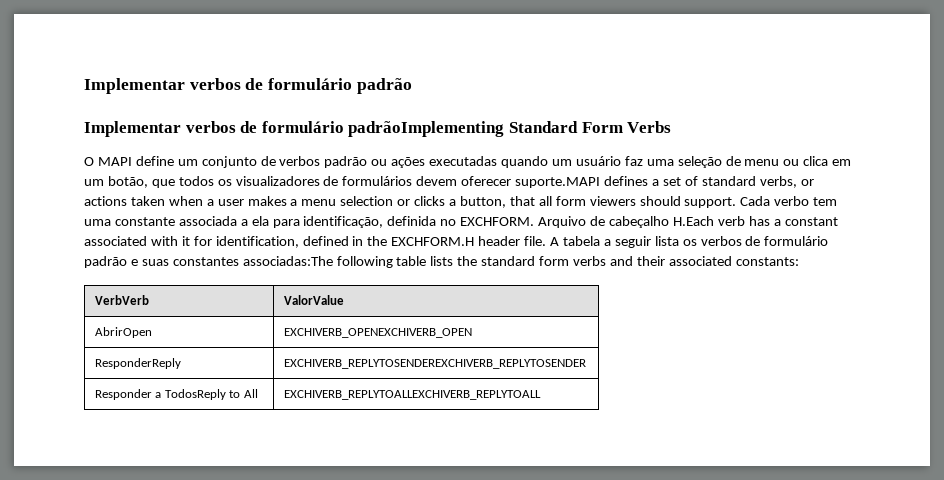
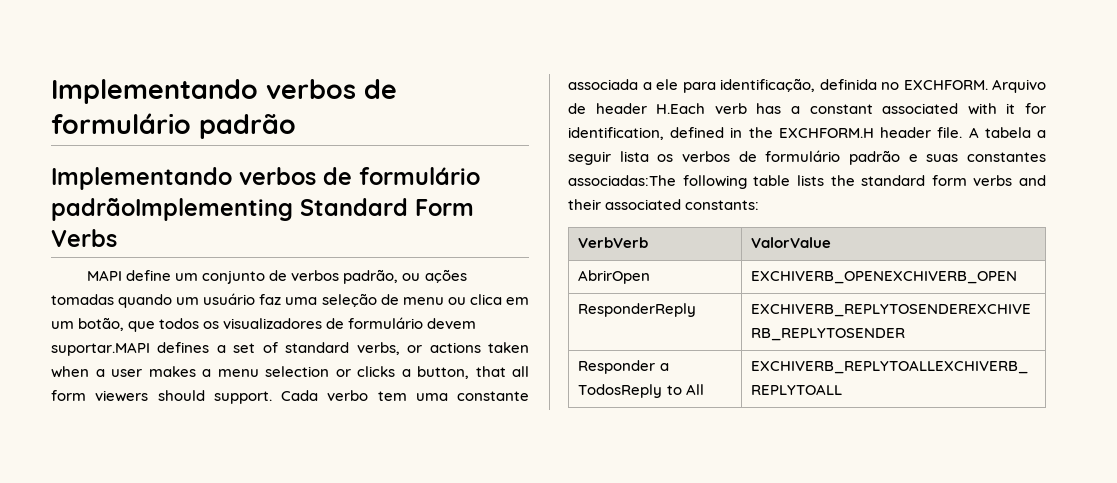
[84,78,185,94] Implementar -> [51,79,258,104] Implementando
[84,121,181,137] Implementar -> [51,167,232,190] Implementando
[84,157,94,166] O -> (117, 238) none
[324,156,368,168] padrão -> [343,269,399,284] padrão,
[429,156,498,166] executadas -> [51,294,114,305] tomadas
[342,176,601,188] formulários devem oferecer suporte.MAPI -> [348,317,477,329] [51,342,150,356] formulário devem suportar.MAPI
[251,216,269,226] ela -> [656,79,678,90] ele
[608,216,669,228] cabeçalho -> [595,103,647,114] header

